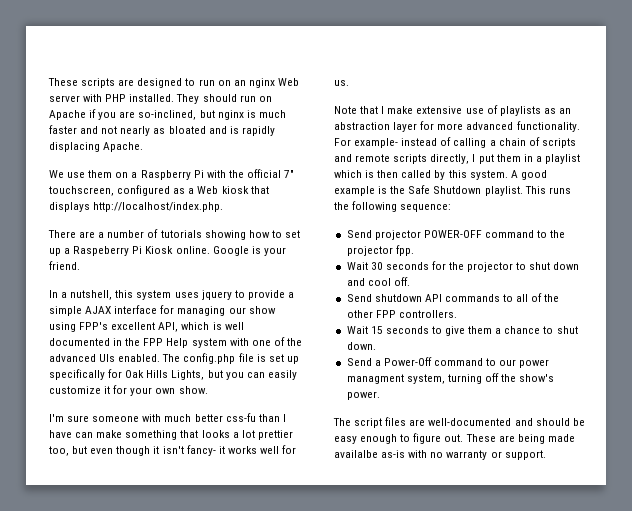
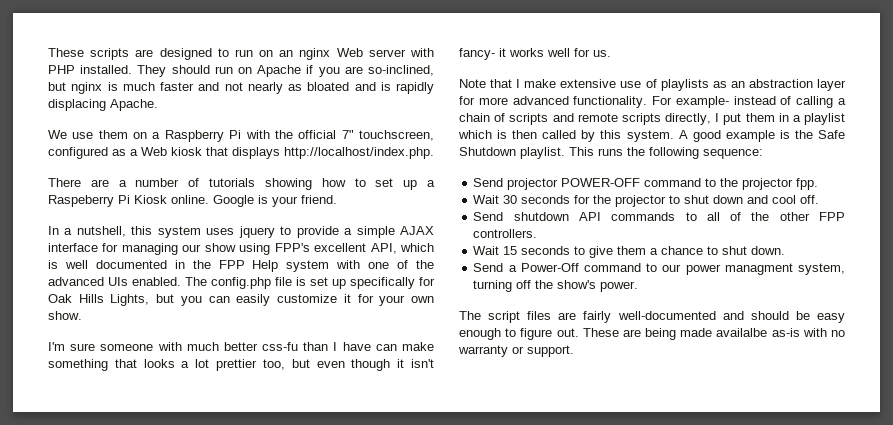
(426, 422) none -> [583,311,612,323] fairly

